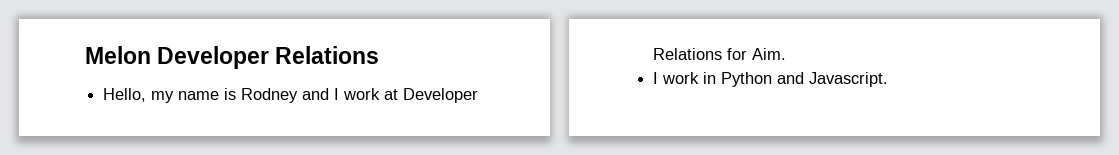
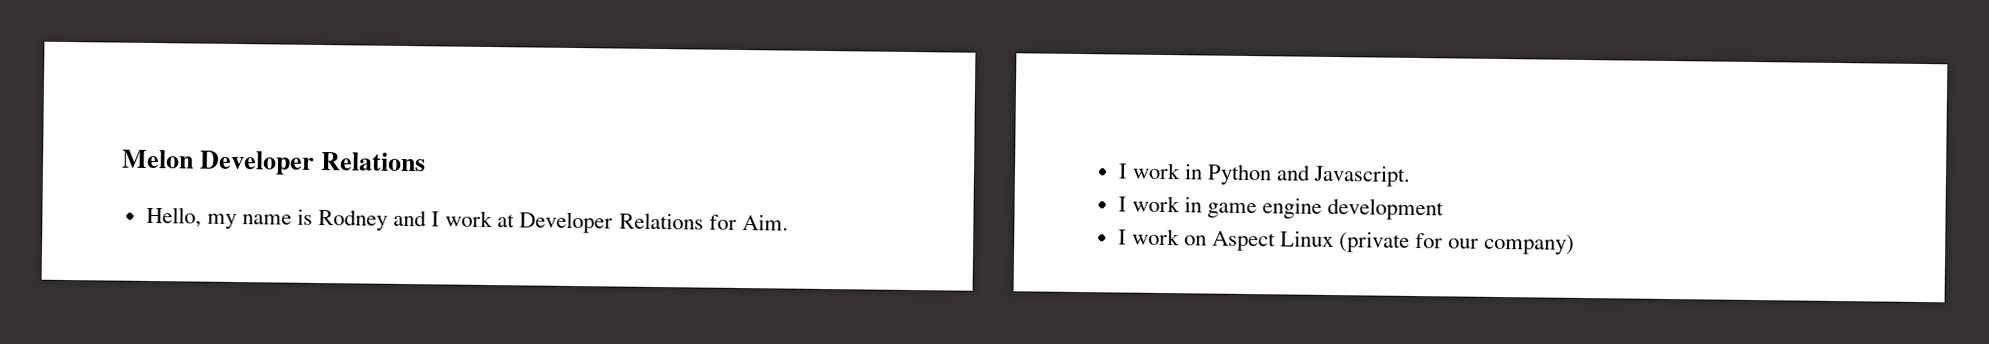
(889, 79) none -> [1117,195,1445,221] [1117,228,1576,255] // I work in game engine development // I work on Aspect Linux (private for our company)

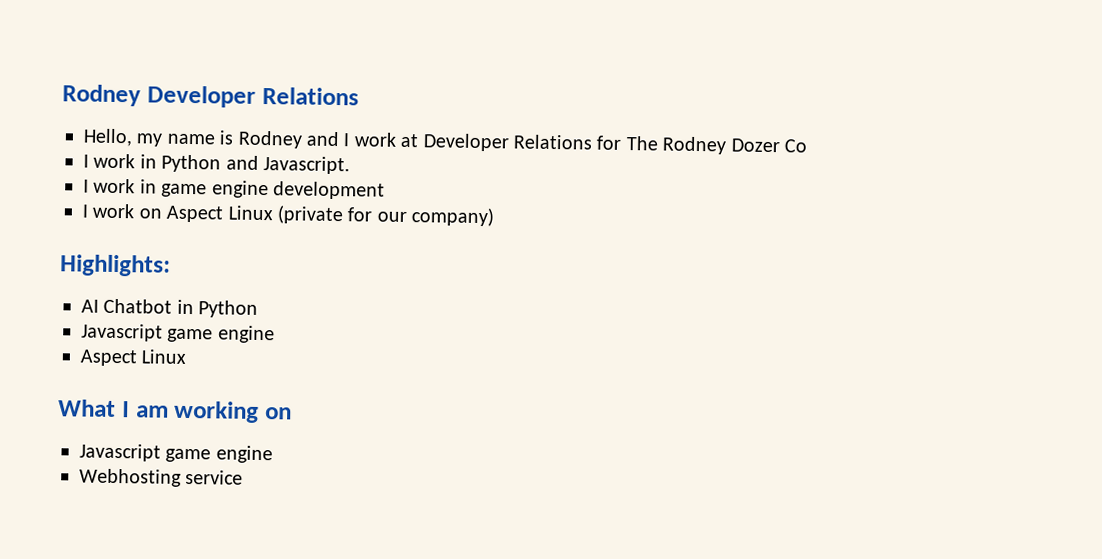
[121,149,194,169] Melon -> [62,84,141,107] Rodney
[741,214,789,231] Aim. -> [625,136,807,155] The Rodney Dozer Co
(1576, 244) none -> [60,254,171,277] [81,298,259,318] [81,323,275,344] [80,349,187,367] [58,399,292,423] [79,443,273,464] [79,468,244,487] // Highlights: // AI Chatbot in Python // Javascript game engine // Aspect Linux // What I am working on // Javascript game engine // Webhosting service

